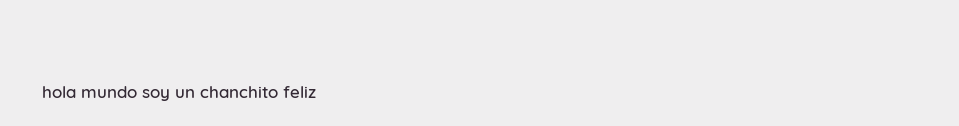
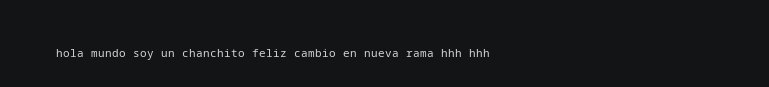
(316, 92) none -> [294,49,490,57] cambio en nueva rama hhh hhh

